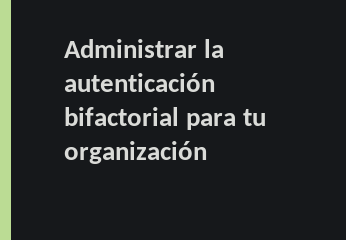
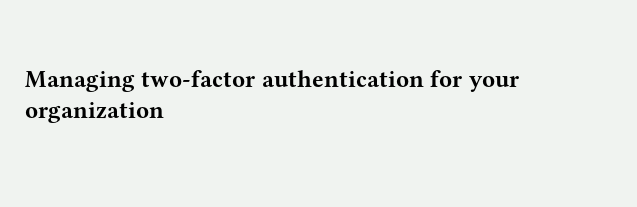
[64,39,225,58] [64,73,215,92] [64,107,267,130] [64,141,207,164] Administrar la autenticación bifactorial para tu organización -> [25,70,519,92] [25,102,164,123] Managing two-factor authentication for your organization

